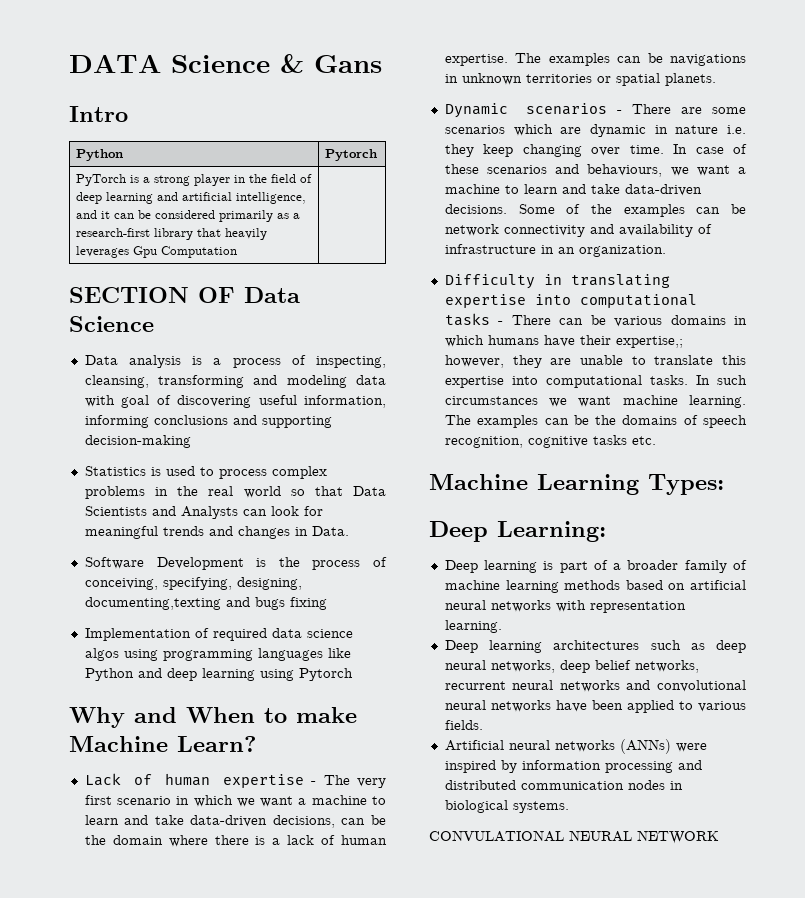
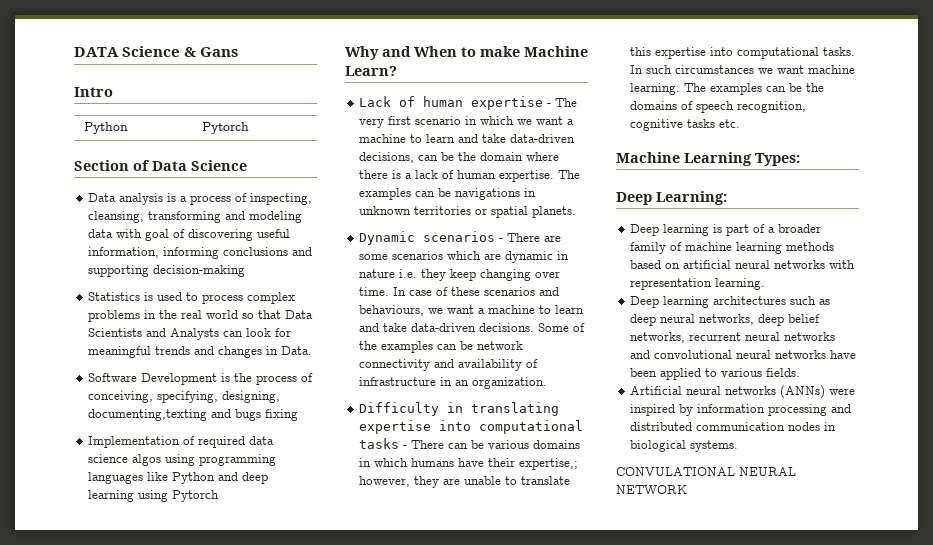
[75,174,312,186] [75,192,306,204] [75,210,300,222] [75,228,267,240] [75,246,237,258] [69,287,235,303] // PyTorch is a strong player in the field of deep learning and artificial intelligence, and it can be considered primarily as a research-first library that heavily leverages Gpu Computation | // SECTION OF -> [74,160,149,171] // Section of

